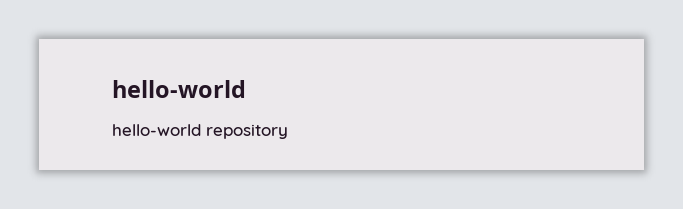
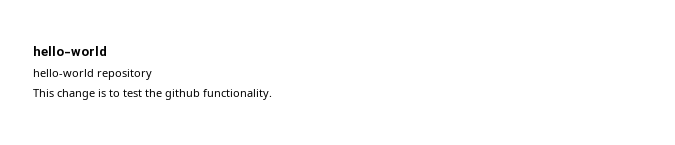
(288, 131) none -> [33,89,272,100] // This change is to test the github functionality.

